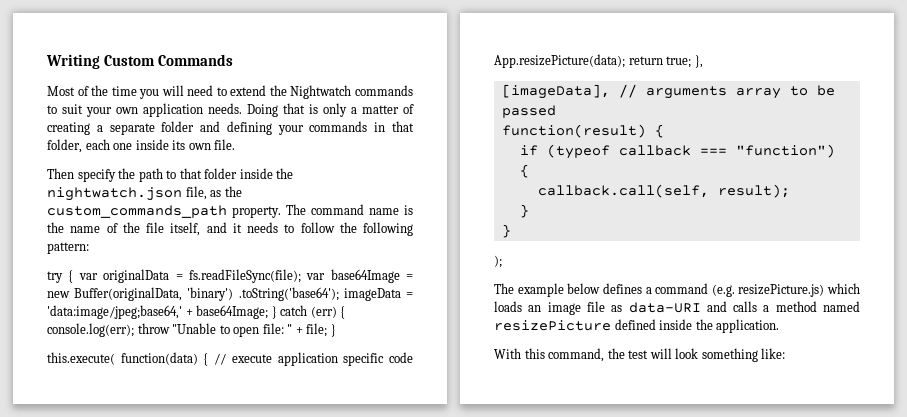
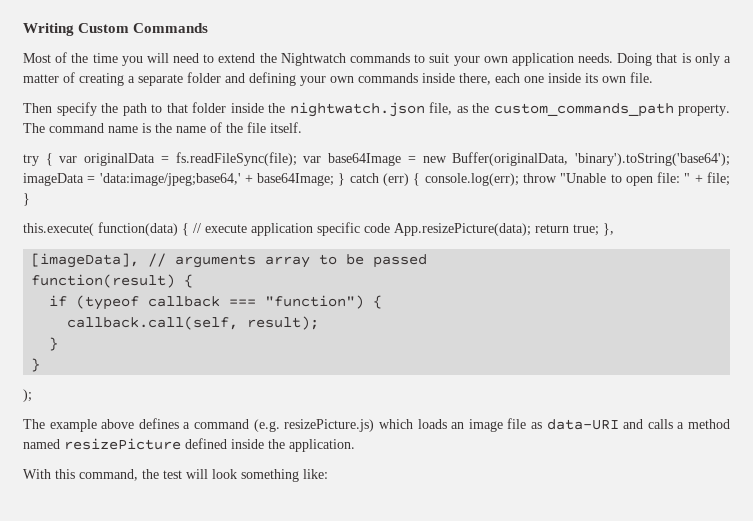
[309,121,414,132] [47,139,82,153] commands in that folder, -> [330,73,491,85] own commands inside there,
[170,222,413,236] [47,242,89,254] itself, and it needs to follow the following pattern: -> [270,122,302,133] itself.
[187,287,339,301] 'binary') .toString('base64'); -> [575,153,731,166] 'binary').toString('base64');
[567,283,601,294] below -> [101,419,135,429] above

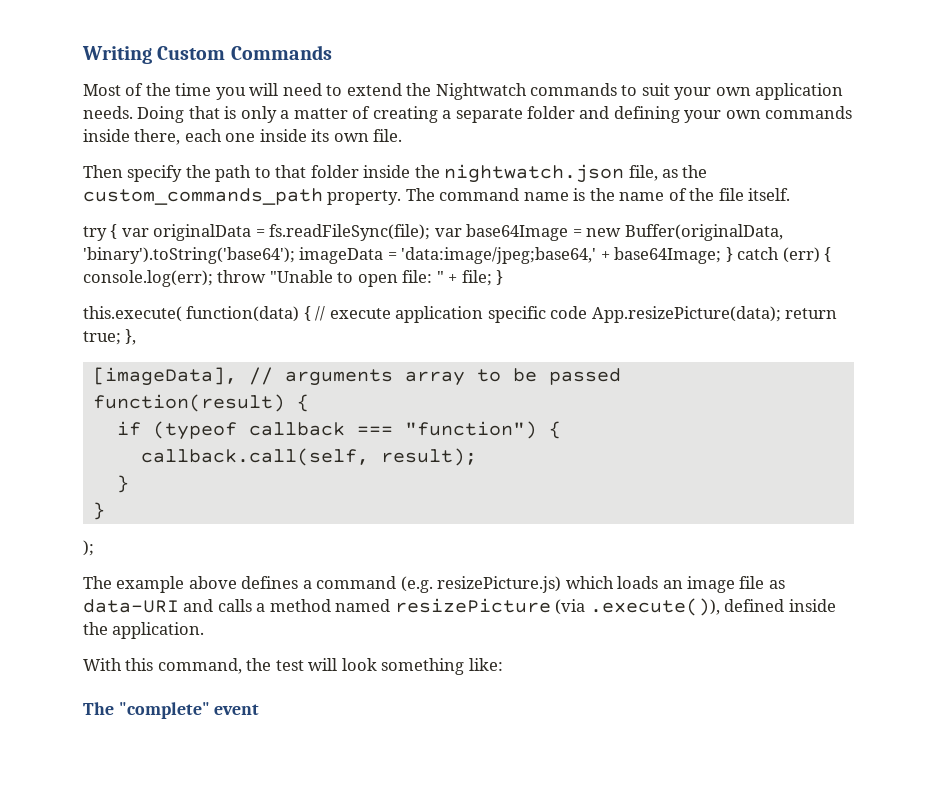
(181, 444) none -> [555,598,720,616] (via .execute()),
(328, 474) none -> [83,702,260,719] // The "complete" event

